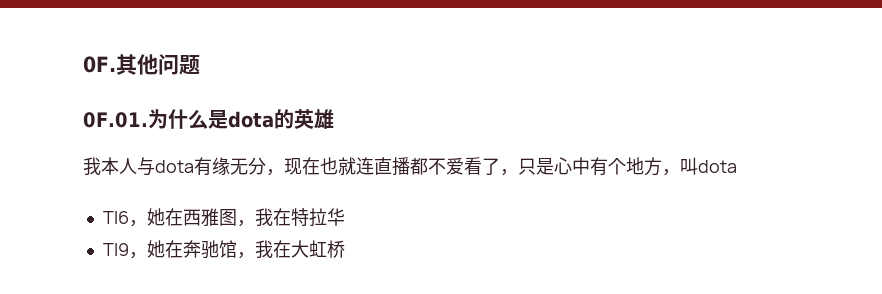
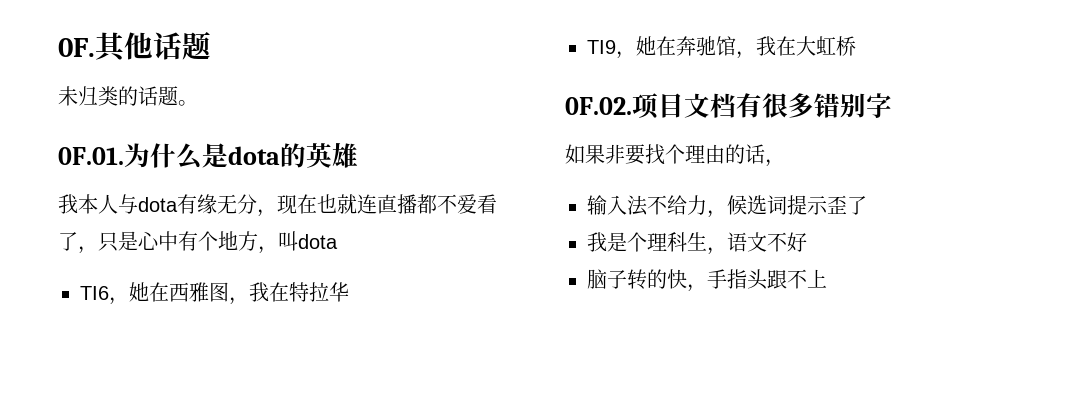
[157,54,200,75] 问题 -> [153,31,211,60] [58,86,198,106] 话题 // 未归类的话题。
(345, 249) none -> [565,93,892,119] [565,144,785,167] [587,195,867,218] [587,232,807,255] [587,269,827,292] // 0F.02.项目文档有很多错别字 // 如果非要找个理由的话， // 输入法不给力，候选词提示歪了 // 我是个理科生，语文不好 // 脑子转的快，手指头跟不上

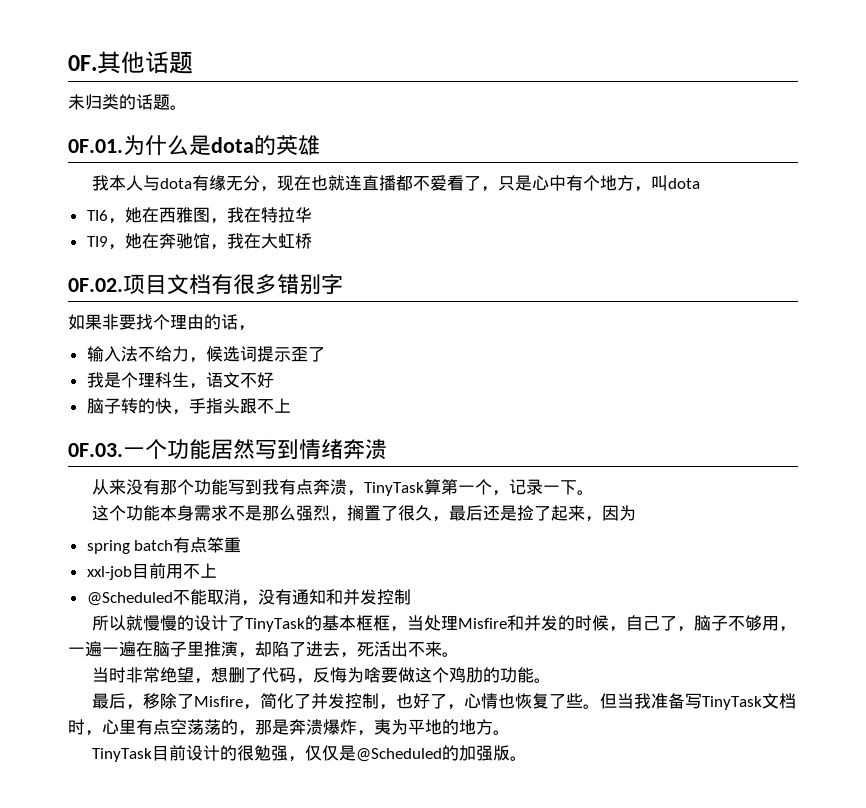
(827, 278) none -> [68,439,387,460] [92,479,595,496] [92,505,637,522] [86,537,242,554] [86,563,217,580] [86,589,411,606] [92,615,797,632] [68,641,459,658] [92,667,552,684] [92,693,797,710] [68,719,510,736] [92,745,528,762] // 0F.03.一个功能居然写到情绪奔溃 // 从来没有那个功能写到我有点奔溃，TinyTask算第一个，记录一下。 // 这个功能本身需求不是那么强烈，搁置了很久，最后还是捡了起来，因为 // spring batch有点笨重 // xxl-job目前用不上 // @Scheduled不能取消，没有通知和并发控制 // 所以就慢慢的设计了TinyTask的基本框框，当处理Misfire和并发的时候，自己了，脑子不够用，一遍一遍在脑子里推演，却陷了进去，死活出不来。 // 当时非常绝望，想删了代码，反悔为啥要做这个鸡肋的功能。 // 最后，移除了Misfire，简化了并发控制，也好了，心情也恢复了些。但当我准备写TinyTask文档时，心里有点空荡荡的，那是奔溃爆炸，夷为平地的地方。 // TinyTask目前设计的很勉强，仅仅是@Scheduled的加强版。

